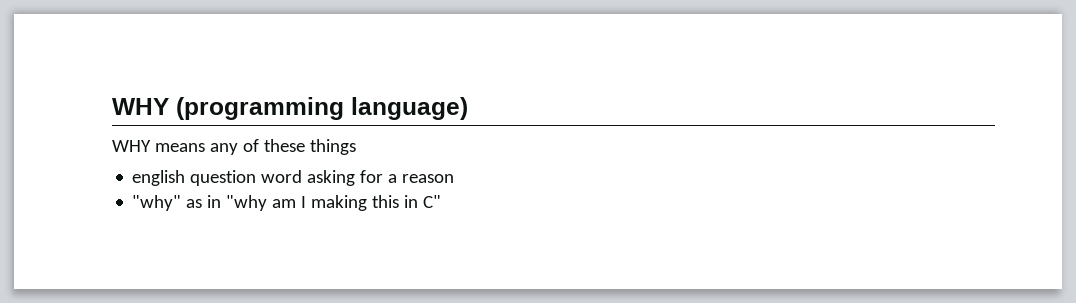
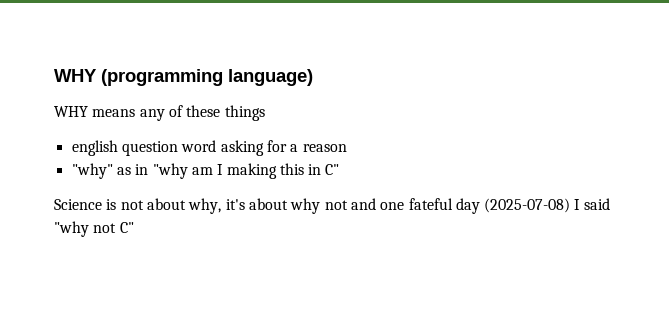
(442, 201) none -> [54,198,610,214] [54,221,134,237] // Science is not about why, it's about why not and one fateful day (2025-07-08) I said "why not C"

